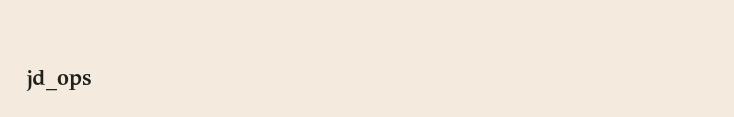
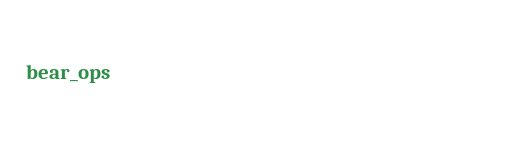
[26,70,91,91] jd_ops -> [26,64,110,83] bear_ops

